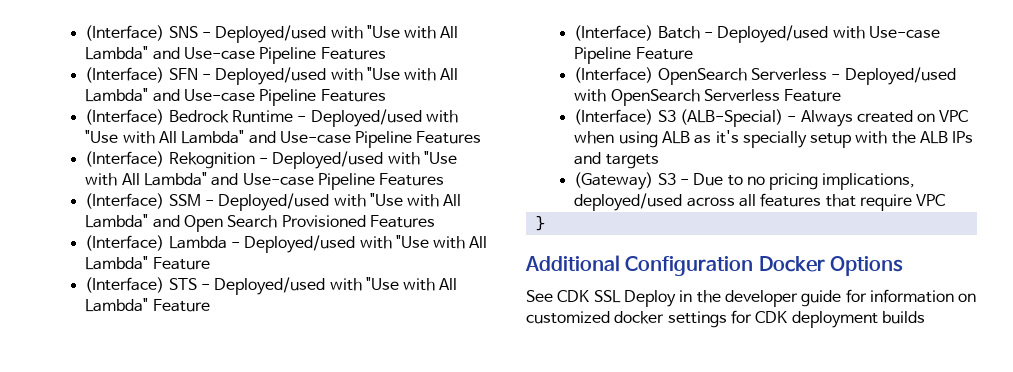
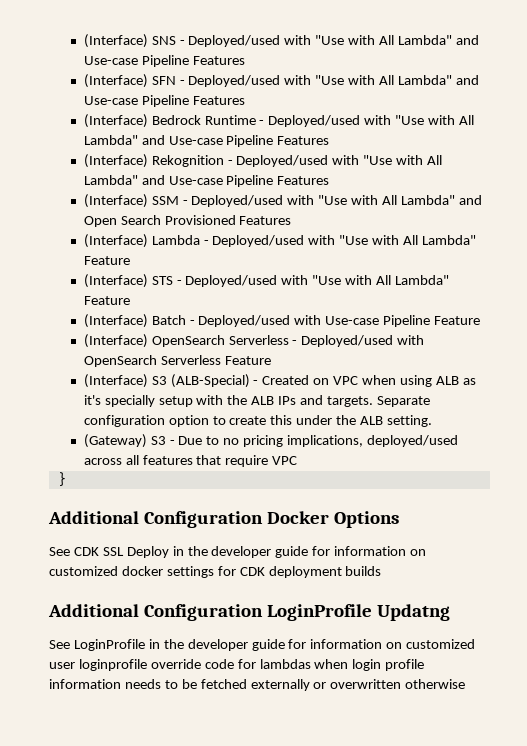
[800,110,913,127] Always created -> [262,375,310,385] Created
[605,154,659,169] targets -> [326,396,430,407] [83,415,432,427] targets. Separate configuration option to create this under the ALB setting.
(925, 317) none -> [48,604,450,621] [49,639,476,651] [49,659,425,671] [49,679,466,691] // Additional Configuration LoginProfile Updatng // See LoginProfile in the developer guide for information on customized user loginprofile override code for lambdas when login profile information needs to be fetched externally or overwritten otherwise

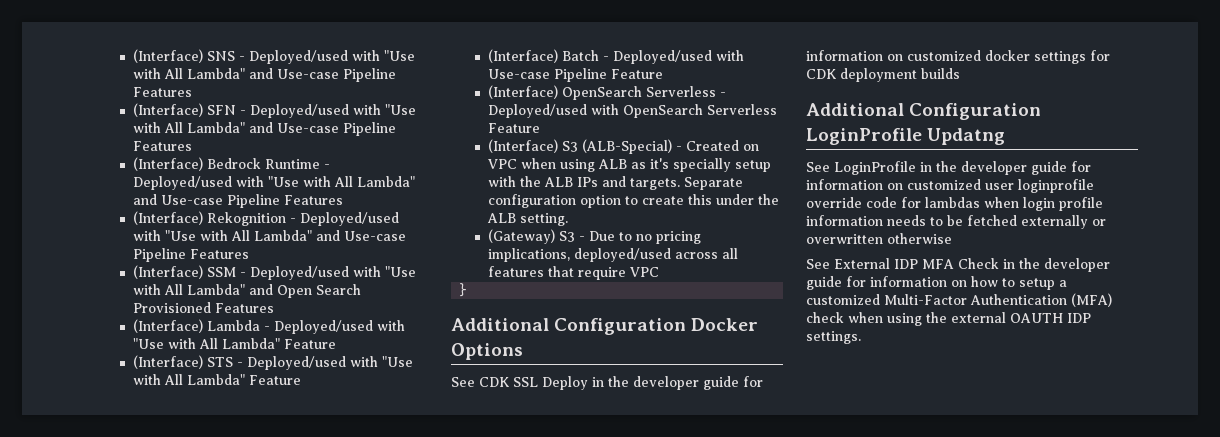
(466, 684) none -> [806,258,1110,272] [806,276,1067,290] [806,293,1112,307] [806,312,1091,326] [806,331,861,344] // See External IDP MFA Check in the developer guide for information on how to setup a customized Multi-Factor Authentication (MFA) check when using the external OAUTH IDP settings.

